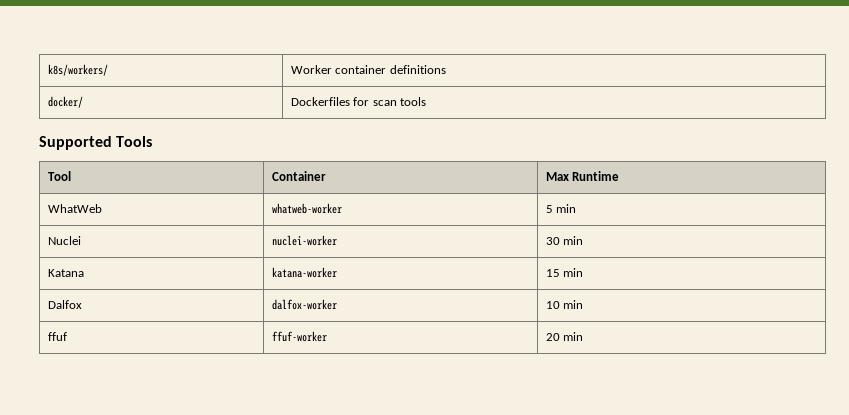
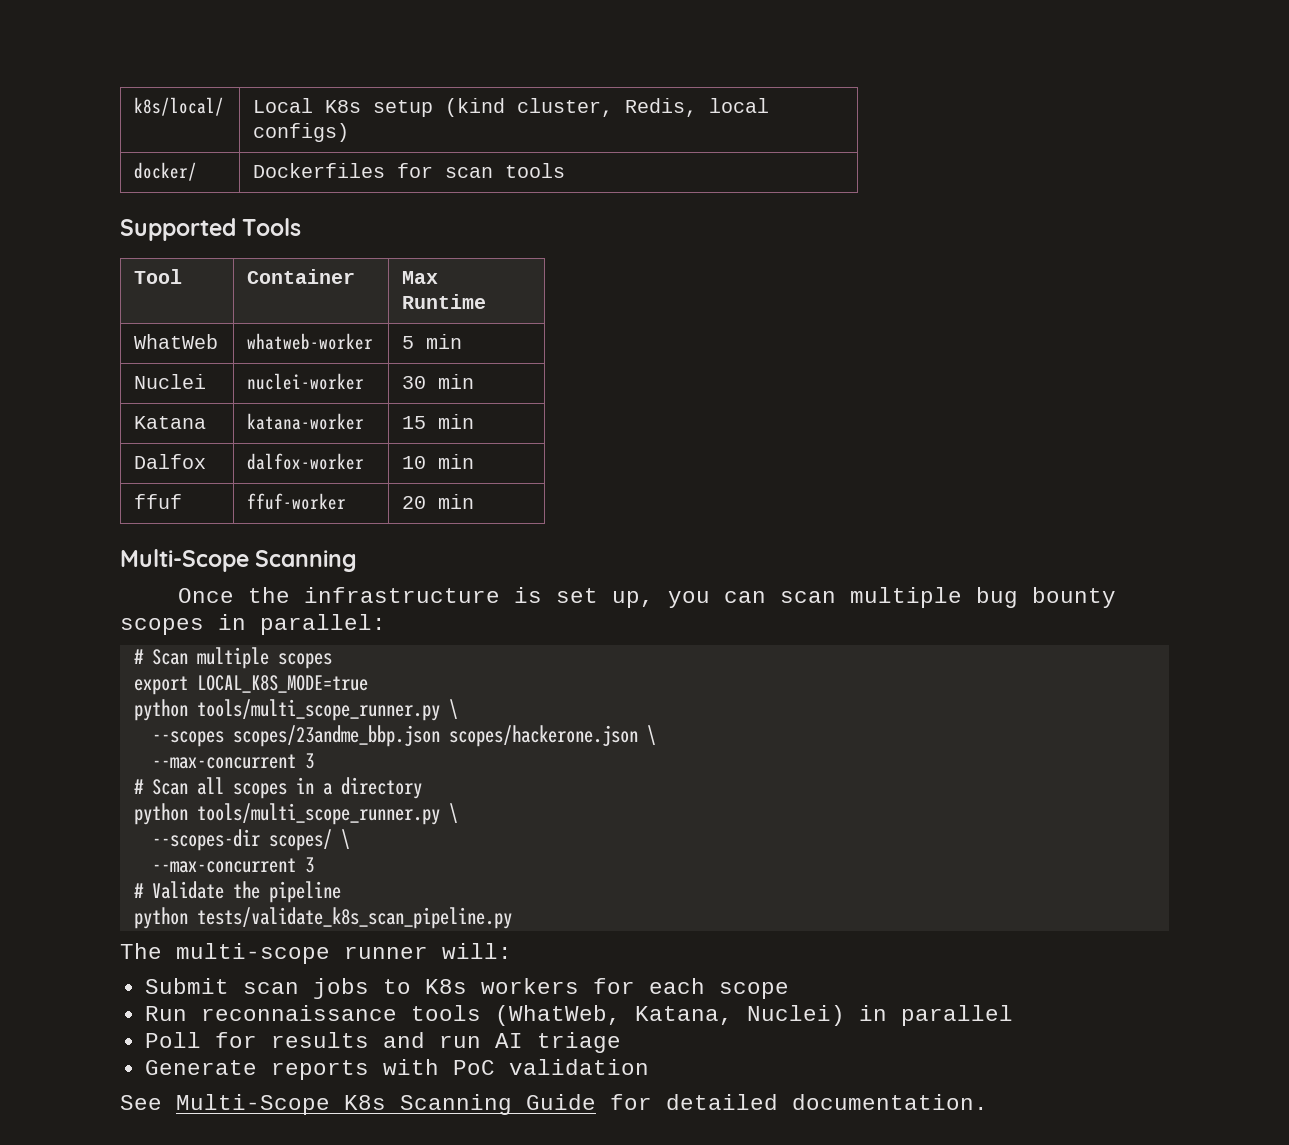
[47,64,108,76] [290,65,446,74] k8s/workers/ | Worker container definitions -> [134,97,225,116] [253,98,770,117] [253,123,350,142] k8s/local/ | Local K8s setup (kind cluster, Redis, local configs)
(584, 336) none -> [120,549,358,572] [178,587,1117,608] [120,614,386,635] [133,647,332,669] [133,675,368,695] [133,699,458,721] [151,725,656,747] [151,753,314,769] [133,777,422,799] [133,803,458,825] [151,829,350,851] [151,857,314,873] [133,881,341,903] [133,907,512,929] [120,943,512,964] [144,978,789,999] [144,1005,1013,1026] [144,1032,621,1053] [144,1059,649,1080] [120,1094,988,1115] // Multi-Scope Scanning // Once the infrastructure is set up, you can scan multiple bug bounty scopes in parallel: // # Scan multiple scopes // export LOCAL_K8S_MODE=true // python tools/multi_scope_runner.py \ // --scopes scopes/23andme_bbp.json scopes/hackerone.json \ // --max-concurrent 3 // # Scan all scopes in a directory // python tools/multi_scope_runner.py \ // --scopes-dir scopes/ \ // --max-concurrent 3 // # Validate the pipeline // python tests/validate_k8s_scan_pipeline.py // The multi-scope runner will: // Submit scan jobs to K8s workers for each scope // Run reconnaissance tools (WhatWeb, Katana, Nuclei) in parallel // Poll for results and run AI triage // Generate reports with PoC validation // See Multi-Scope K8s Scanning Guide for detailed documentation.

